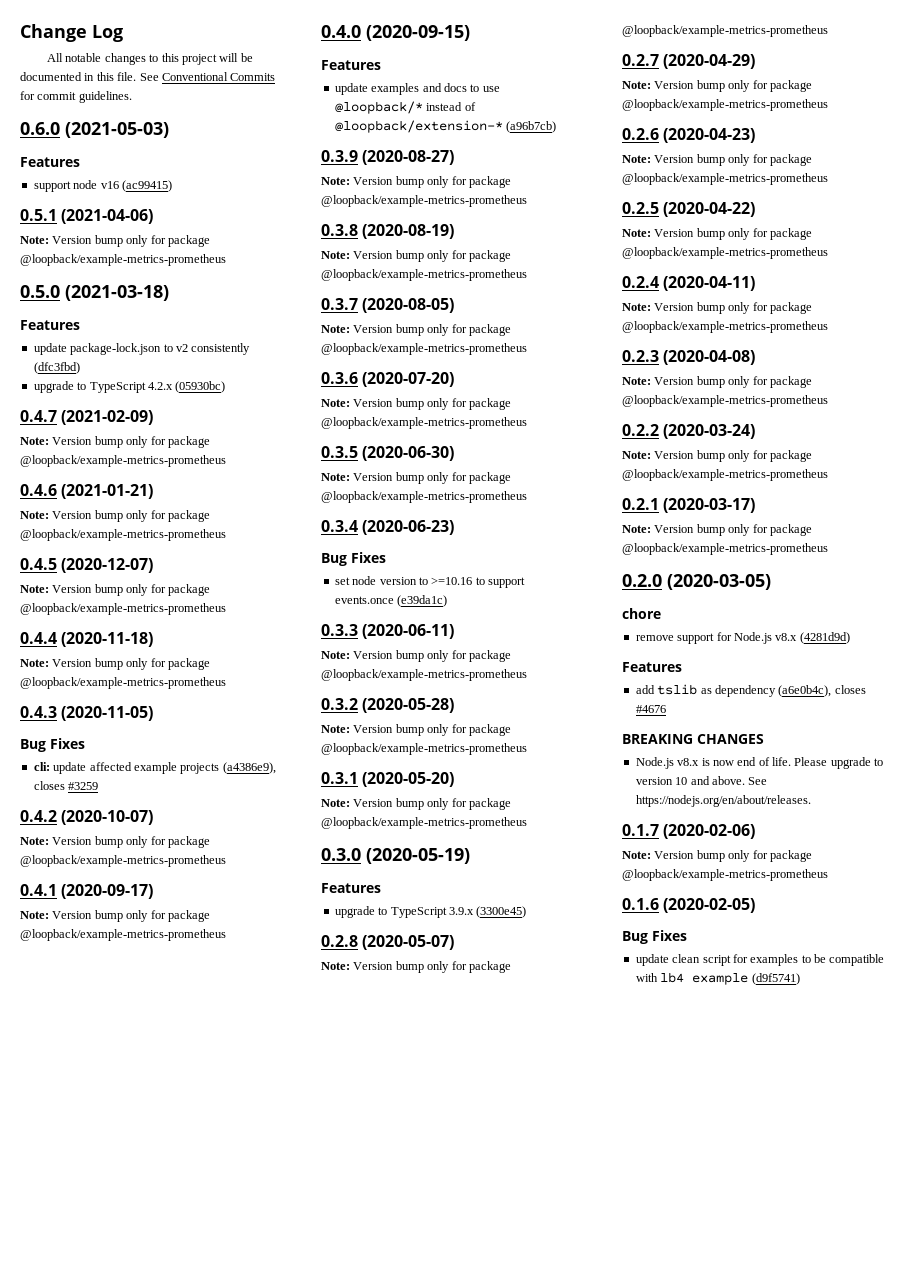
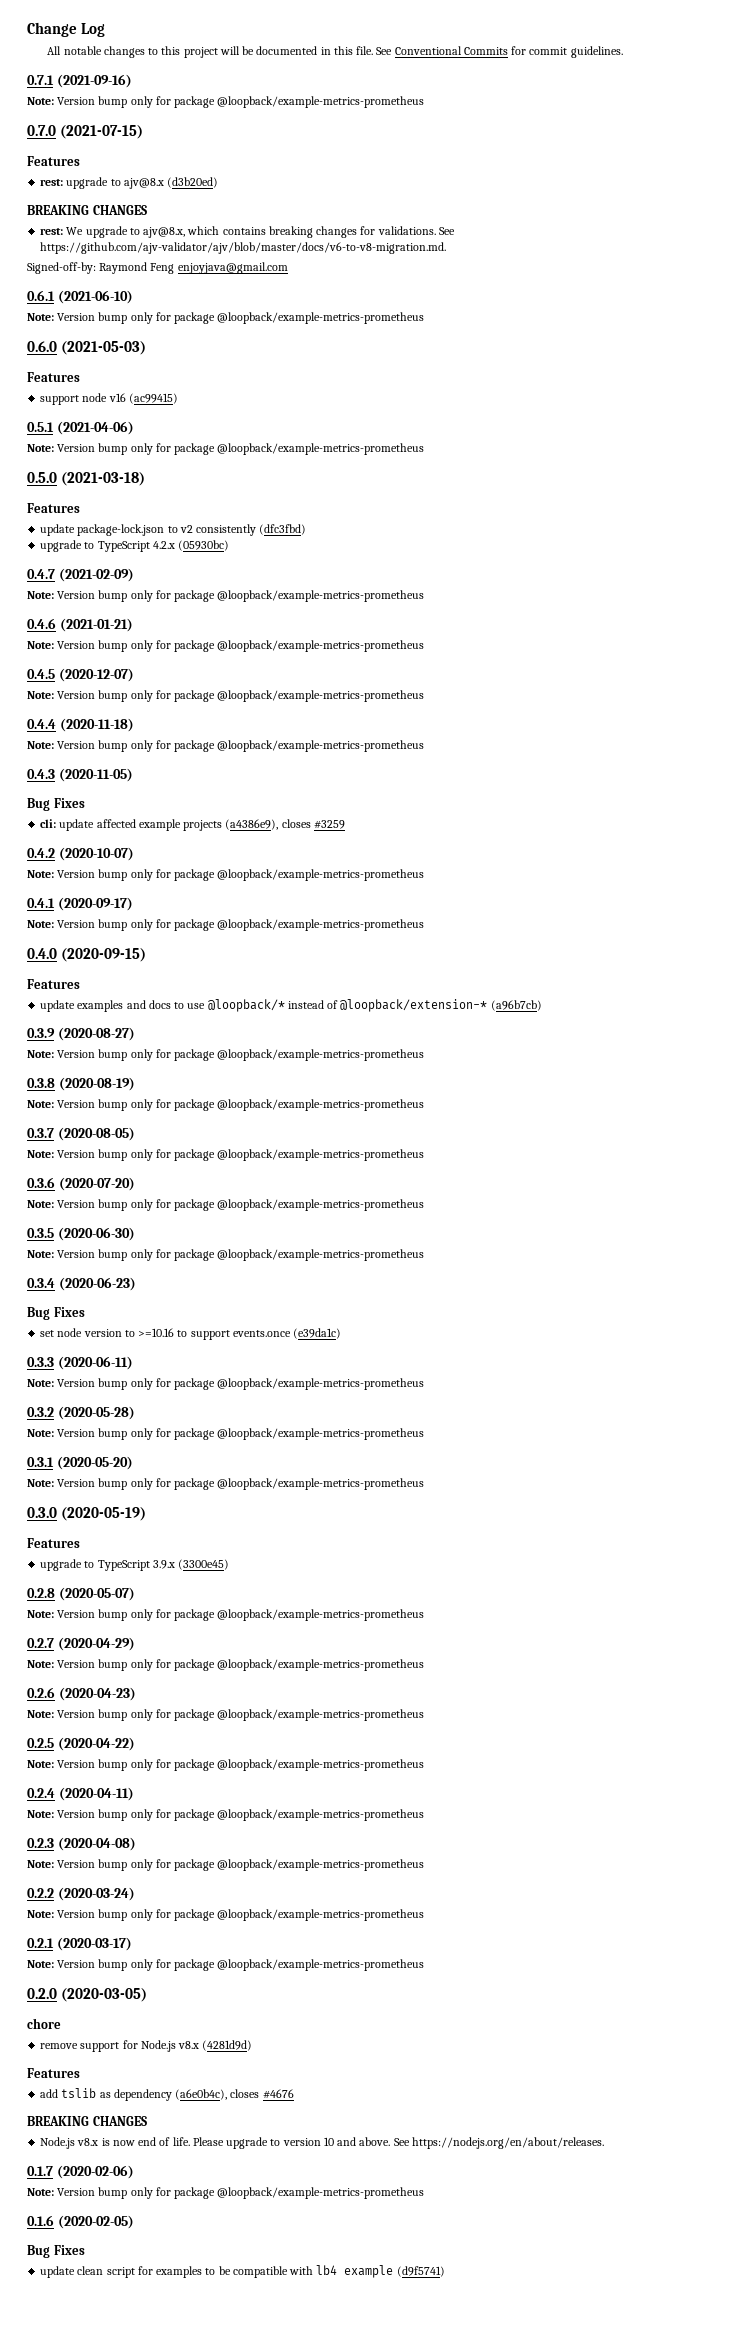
(132, 97) none -> [27,74,132,88] [27,96,425,108] [27,125,144,139] [27,156,80,166] [40,177,219,189] [27,205,147,215] [40,226,455,238] [40,242,447,254] [27,262,288,274] [27,290,133,304] [27,312,425,324] // 0.7.1 (2021-09-16) // Note: Version bump only for package @loopback/example-metrics-prometheus // 0.7.0 (2021-07-15) // Features // rest: upgrade to ajv@8.x (d3b20ed) // BREAKING CHANGES // rest: We upgrade to ajv@8.x, which contains breaking changes for validations. See https://github.com/ajv-validator/ajv/blob/master/docs/v6-to-v8-migration.md. // Signed-off-by: Raymond Feng enjoyjava@gmail.com // 0.6.1 (2021-06-10) // Note: Version bump only for package @loopback/example-metrics-prometheus

